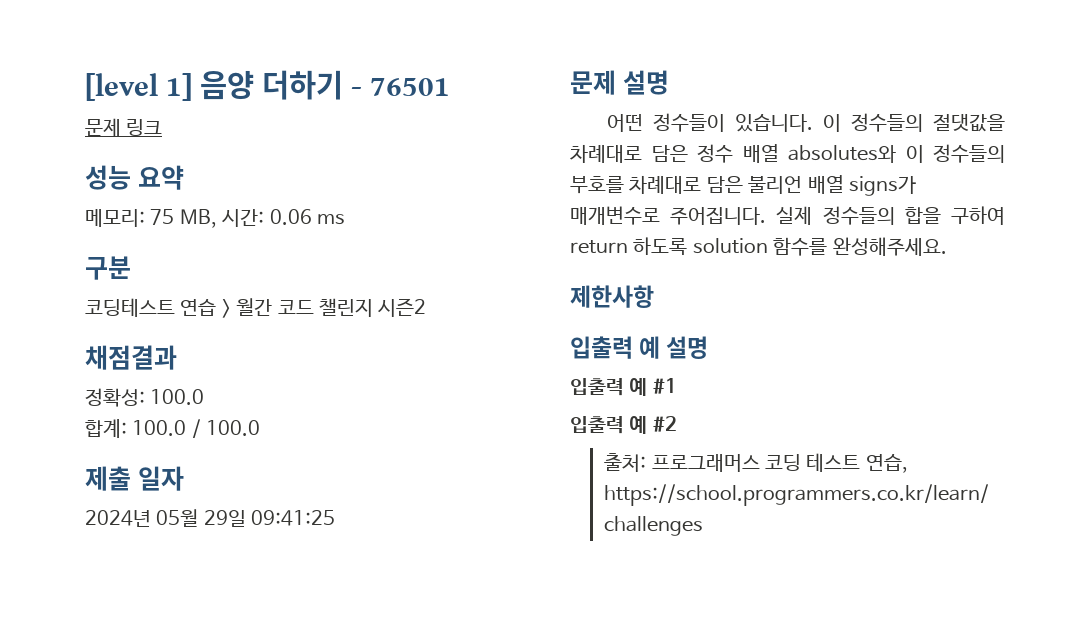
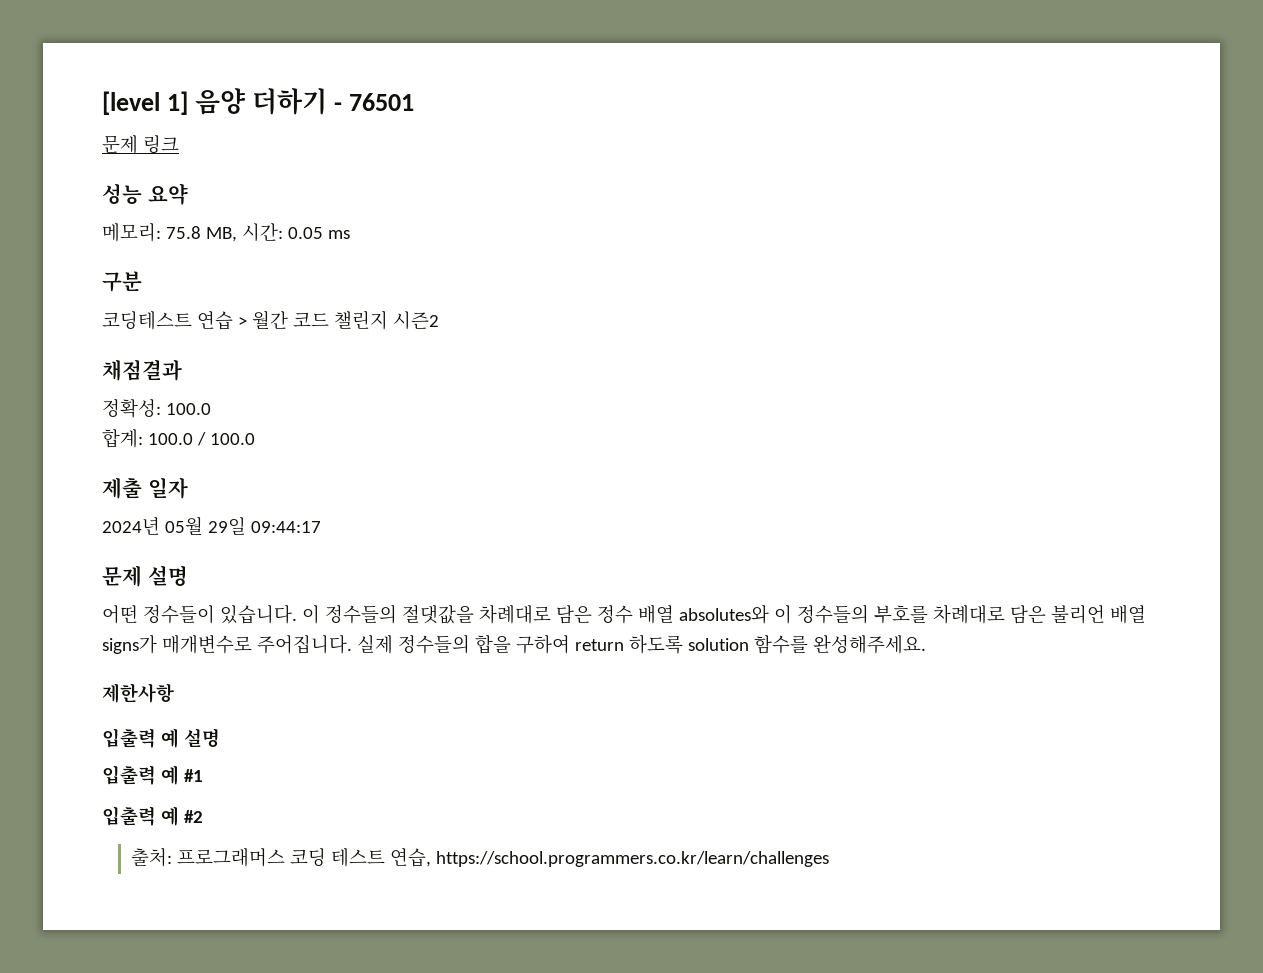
[150,209,175,225] 75 -> [165,226,201,239] 75.8
[269,209,312,225] 0.06 -> [287,227,323,239] 0.05
[251,510,336,526] 09:41:25 -> [250,521,321,533] 09:44:17

